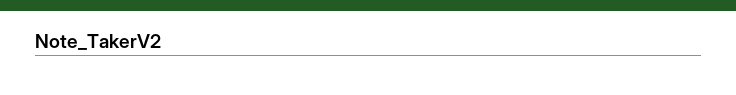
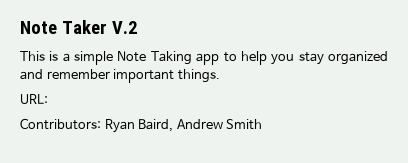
[35,34,161,50] Note_TakerV2 -> [20,20,137,34] [20,51,388,65] [20,69,220,83] [20,94,48,104] [20,118,263,133] Note Taker V.2 // This is a simple Note Taking app to help you stay organized and remember important things. // URL: // Contributors: Ryan Baird, Andrew Smith

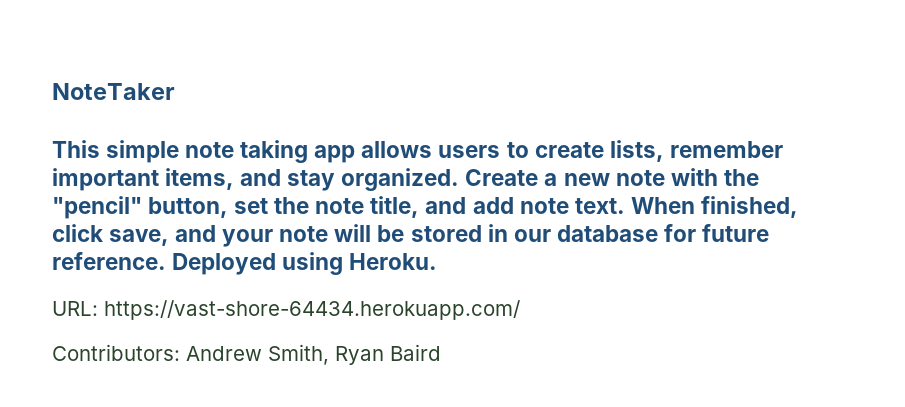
[20,20,137,34] [20,51,388,65] [20,69,220,83] Note Taker V.2 // This is a simple Note Taking app to help you stay organized and remember important things. -> [52,83,175,100] [52,140,783,163] [52,168,759,191] [52,196,798,219] [52,224,769,247] [52,252,438,275] NoteTaker // This simple note taking app allows users to create lists, remember important items, and stay organized. Create a new note with the "pencil" button, set the note title, and add note text. When finished, click save, and your note will be stored in our database for future reference. Deployed using Heroku.
(48, 99) none -> [104,300,520,320] https://vast-shore-64434.herokuapp.com/
[104,119,263,133] Ryan Baird, Andrew Smith -> [186,344,441,365] Andrew Smith, Ryan Baird

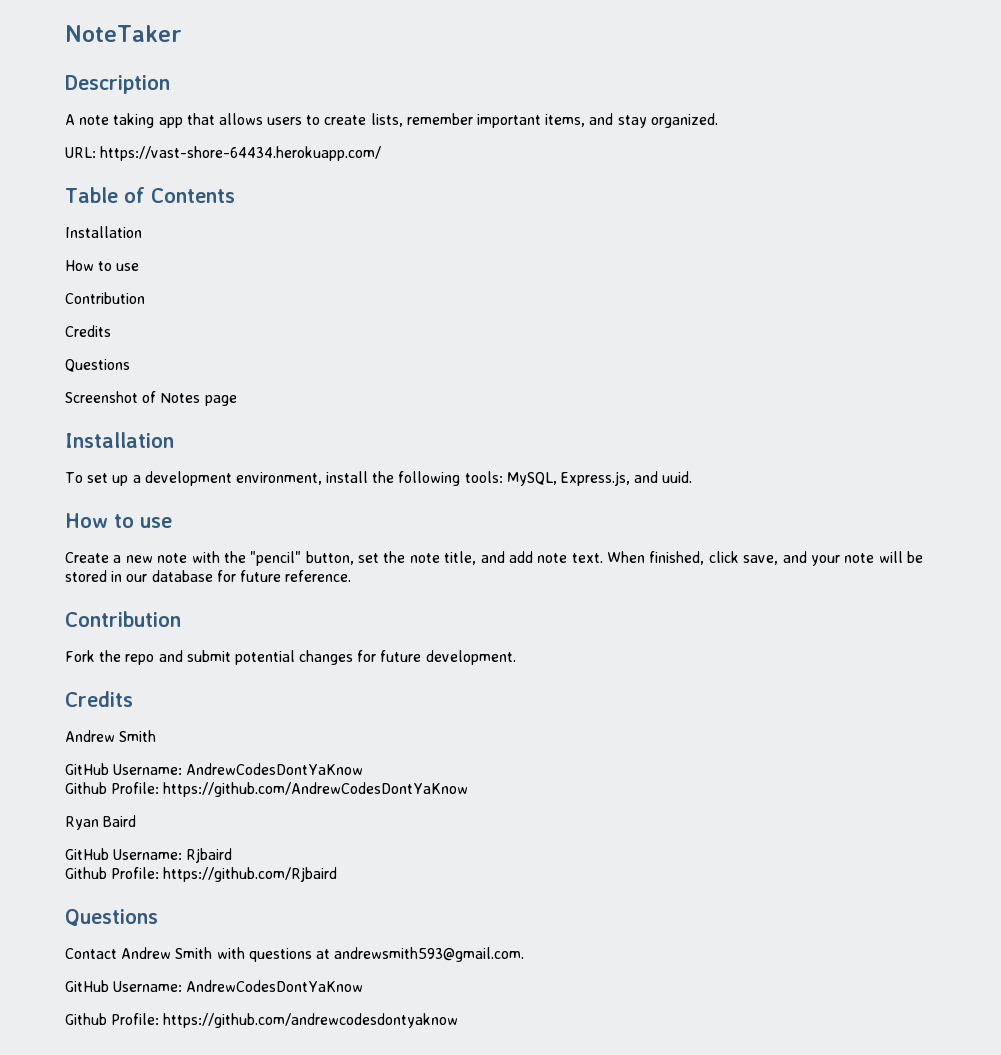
[52,140,180,163] This simple -> [65,75,170,94] [65,114,75,125] Description // A
(356, 154) none -> [186,113,215,125] that
(460, 179) none -> [65,146,382,161] [65,187,235,203] [65,226,142,238] [65,260,140,271] [65,292,145,304] [65,325,111,337] [65,359,130,372] [65,391,237,406] [65,432,174,448] [65,471,693,486] [65,513,172,528] // URL: https://vast-shore-64434.herokuapp.com/ // Table of Contents // Installation // How to use // Contribution // Credits // Questions // Screenshot of Notes page // Installation // To set up a development environment, install the following tools: MySQL, Express.js, and uuid. // How to use //
[172,252,438,275] [52,300,520,320] [52,344,441,365] Deployed using Heroku. // URL: https://vast-shore-64434.herokuapp.com/ // Contributors: Andrew Smith, Ryan Baird -> [65,611,181,627] [65,650,516,665] [65,691,133,707] [65,730,157,742] [65,763,364,775] [65,782,469,797] [65,815,137,830] [65,848,233,863] [65,867,338,882] [65,909,158,927] [65,947,525,962] [65,980,364,992] [65,1013,459,1028] // Contribution // Fork the repo and submit potential changes for future development. // Credits // Andrew Smith // GitHub Username: AndrewCodesDontYaKnow // Github Profile: https://github.com/AndrewCodesDontYaKnow // Ryan Baird // GitHub Username: Rjbaird // Github Profile: https://github.com/Rjbaird // Questions // Contact Andrew Smith with questions at andrewsmith593@gmail.com. // GitHub Username: AndrewCodesDontYaKnow // Github Profile: https://github.com/andrewcodesdontyaknow

